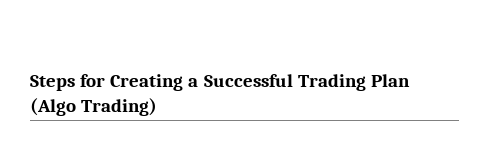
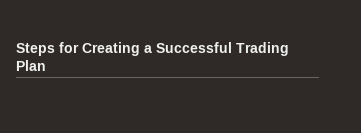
[30,98,158,116] (Algo Trading) -> (46, 65) none

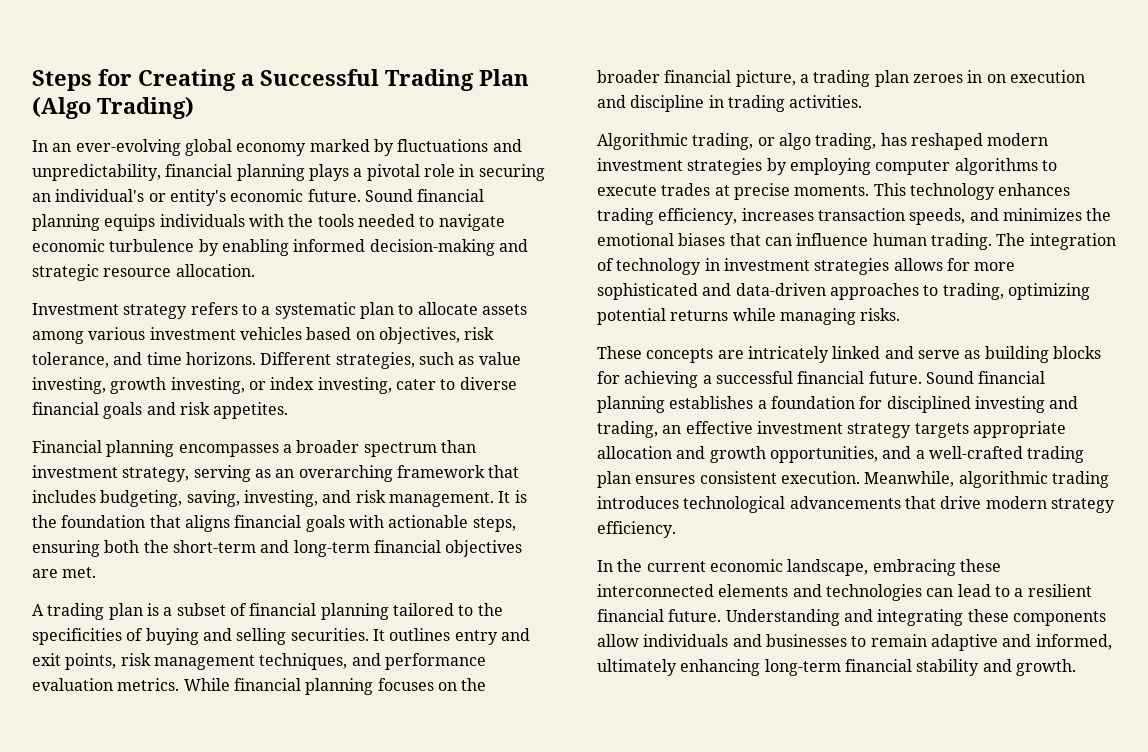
(46, 65) none -> [32,97,194,119] [32,139,522,156] [32,164,545,181] [32,189,485,206] [32,214,505,231] [32,239,528,256] [32,264,255,281] [32,302,527,319] [32,327,495,344] [32,352,521,369] [32,377,517,394] [32,402,289,419] [32,440,476,457] [32,465,520,482] [32,490,527,507] [32,515,516,532] [32,540,523,557] [32,567,97,578] [32,603,503,620] [32,628,530,645] [32,653,486,670] [32,678,487,695] [597,70,1085,87] [597,95,863,112] [597,133,1049,150] [597,158,1057,175] [597,183,1071,200] [597,208,1112,225] [597,233,1116,250] [597,258,1016,275] [597,283,1090,300] [597,308,901,325] [597,346,1101,363] [597,371,1046,388] [597,396,1079,413] [597,421,1066,438] [597,446,1085,463] [597,471,1109,488] [597,496,1115,513] [597,521,676,538] [597,559,1001,576] [597,584,1092,601] [597,609,1106,626] [597,634,1112,651] [597,659,1076,676] (Algo Trading) // In an ever-evolving global economy marked by fluctuations and unpredictability, financial planning plays a pivotal role in securing an individual's or entity's economic future. Sound financial planning equips individuals with the tools needed to navigate economic turbulence by enabling informed decision-making and strategic resource allocation. // Investment strategy refers to a systematic plan to allocate assets among various investment vehicles based on objectives, risk tolerance, and time horizons. Different strategies, such as value investing, growth investing, or index investing, cater to diverse financial goals and risk appetites. // Financial planning encompasses a broader spectrum than investment strategy, serving as an overarching framework that includes budgeting, saving, investing, and risk management. It is the foundation that aligns financial goals with actionable steps, ensuring both the short-term and long-term financial objectives are met. // A trading plan is a subset of financial planning tailored to the specificities of buying and selling securities. It outlines entry and exit points, risk management techniques, and performance evaluation metrics. While financial planning focuses on the broader financial picture, a trading plan zeroes in on execution and discipline in trading activities. // Algorithmic trading, or algo trading, has reshaped modern investment strategies by employing computer algorithms to execute trades at precise moments. This technology enhances trading efficiency, increases transaction speeds, and minimizes the emotional biases that can influence human trading. The integration of technology in investment strategies allows for more sophisticated and data-driven approaches to trading, optimizing potential returns while managing risks. // These concepts are intricately linked and serve as building blocks for achieving a successful financial future. Sound financial planning establishes a foundation for disciplined investing and trading, an effective investment strategy targets appropriate allocation and growth opportunities, and a well-crafted trading plan ensures consistent execution. Meanwhile, algorithmic trading introduces technological advancements that drive modern strategy efficiency. // In the current economic landscape, embracing these interconnected elements and technologies can lead to a resilient financial future. Understanding and integrating these components allow individuals and businesses to remain adaptive and informed, ultimately enhancing long-term financial stability and growth.

